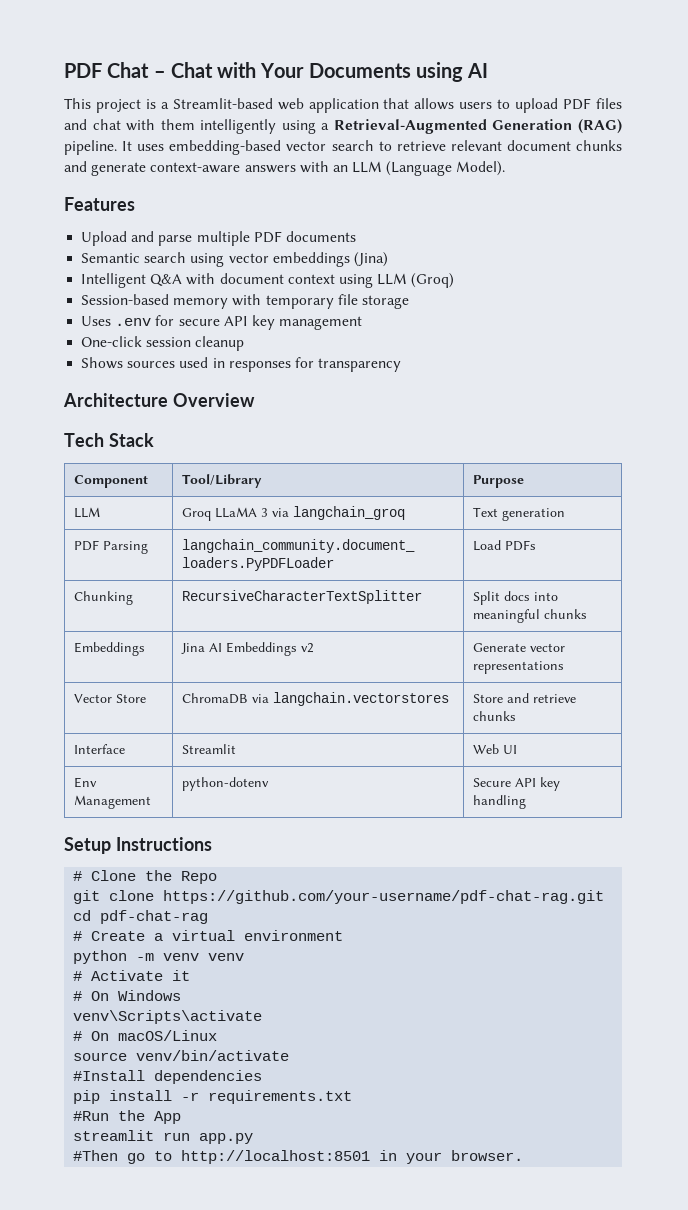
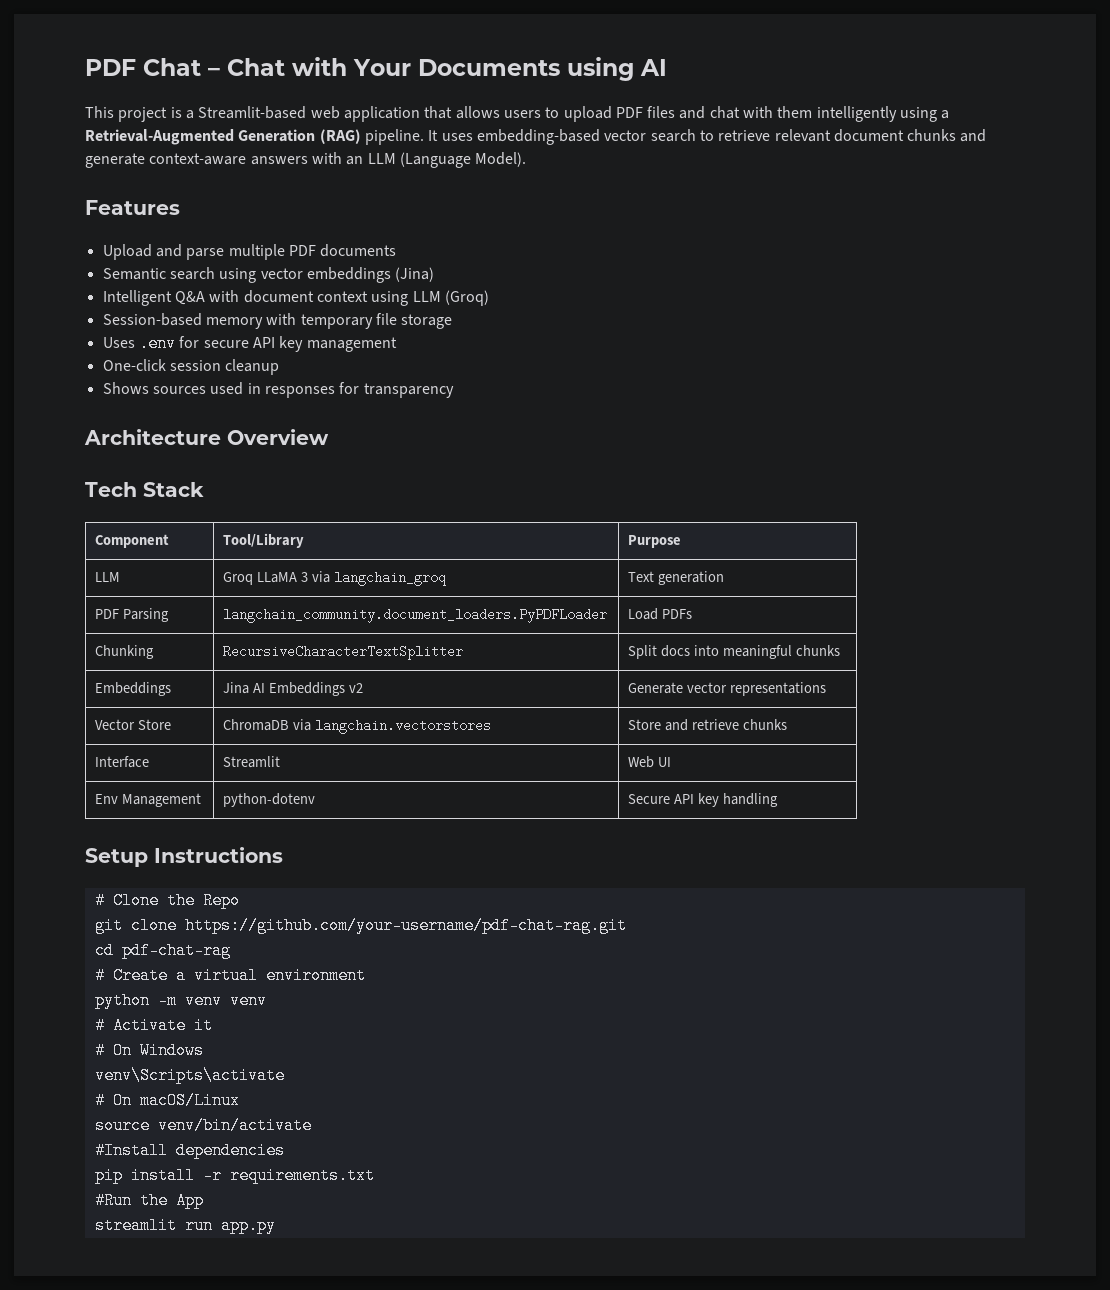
[73,1150,524,1164] // #Then go to http://localhost:8501 in your browser. -> (276, 1225) none

